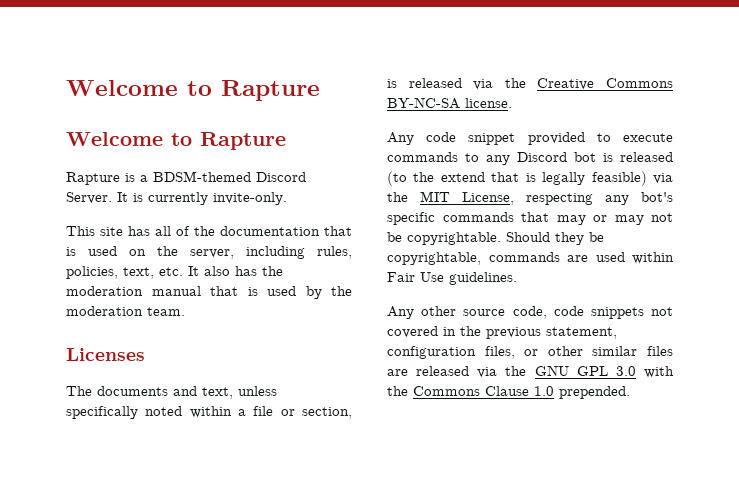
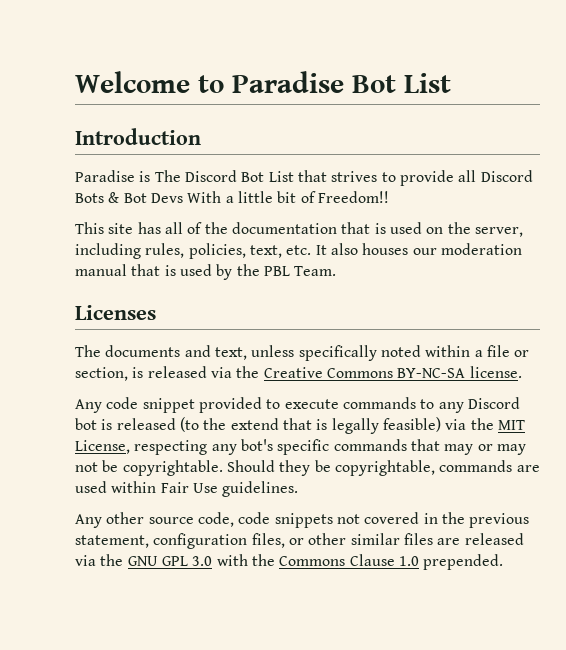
[66,80,320,101] [66,132,286,150] [66,171,306,185] [66,192,287,205] Welcome to Rapture // Welcome to Rapture // Rapture is a BDSM-themed Discord Server. It is currently invite-only. -> [75,71,451,93] [75,128,201,145] [75,170,533,186] [75,191,389,203] Welcome to Paradise Bot List // Introduction // Paradise is The Discord Bot List that strives to provide all Discord Bots & Bot Devs With a little bit of Freedom!!
[235,266,283,276] has the -> [362,243,437,255] houses our
[66,306,185,316] moderation team. -> [263,266,337,276] PBL Team.

